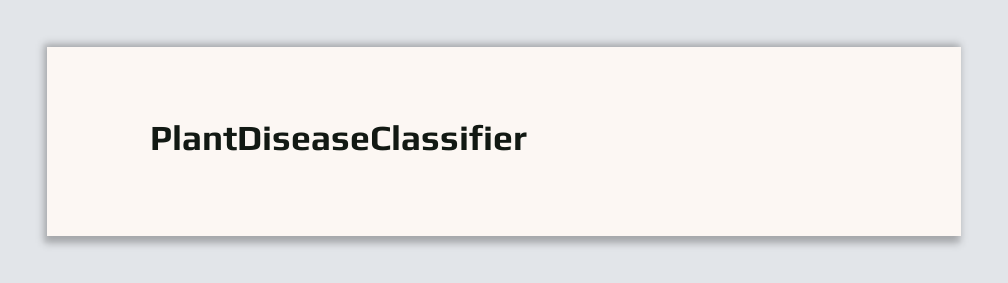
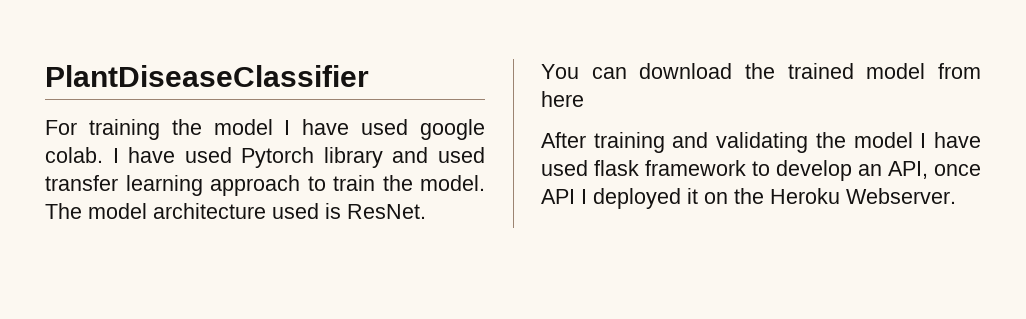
(527, 137) none -> [45,119,485,140] [45,147,485,168] [45,175,485,196] [45,203,426,219] [541,63,981,79] [541,91,584,107] [541,132,981,153] [541,160,981,181] [541,188,956,209] // For training the model I have used google colab. I have used Pytorch library and used transfer learning approach to train the model. The model architecture used is ResNet. // You can download the trained model from here // After training and validating the model I have used flask framework to develop an API, once API I deployed it on the Heroku Webserver.

